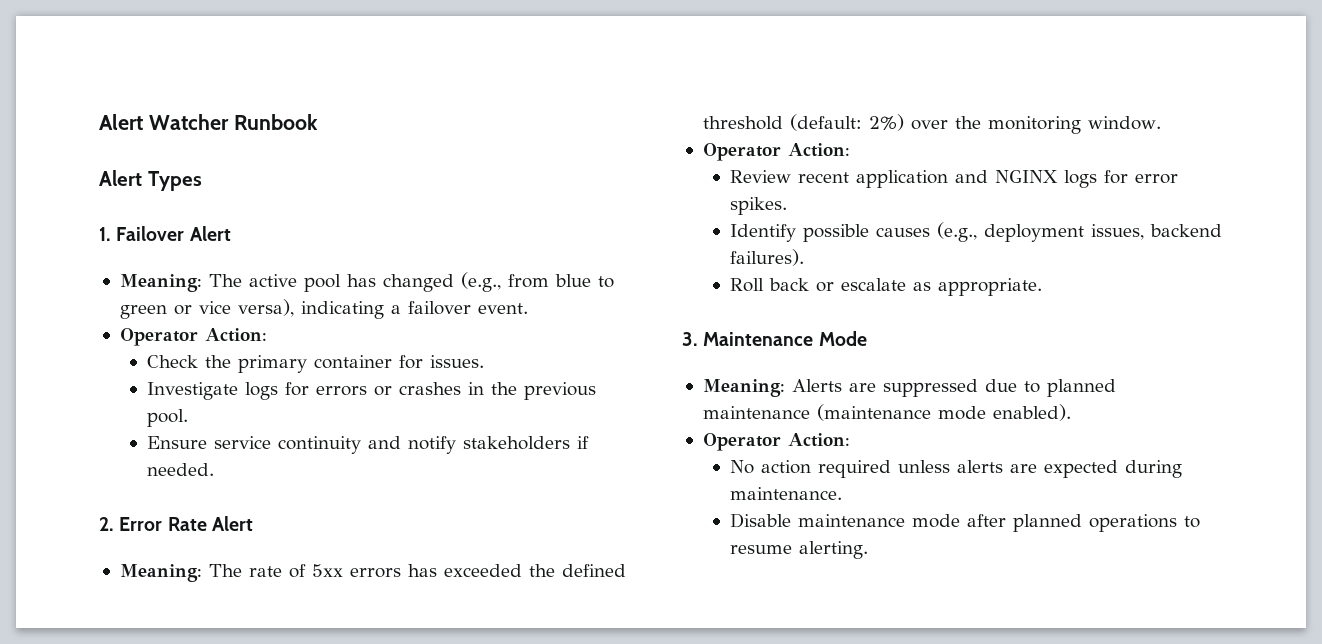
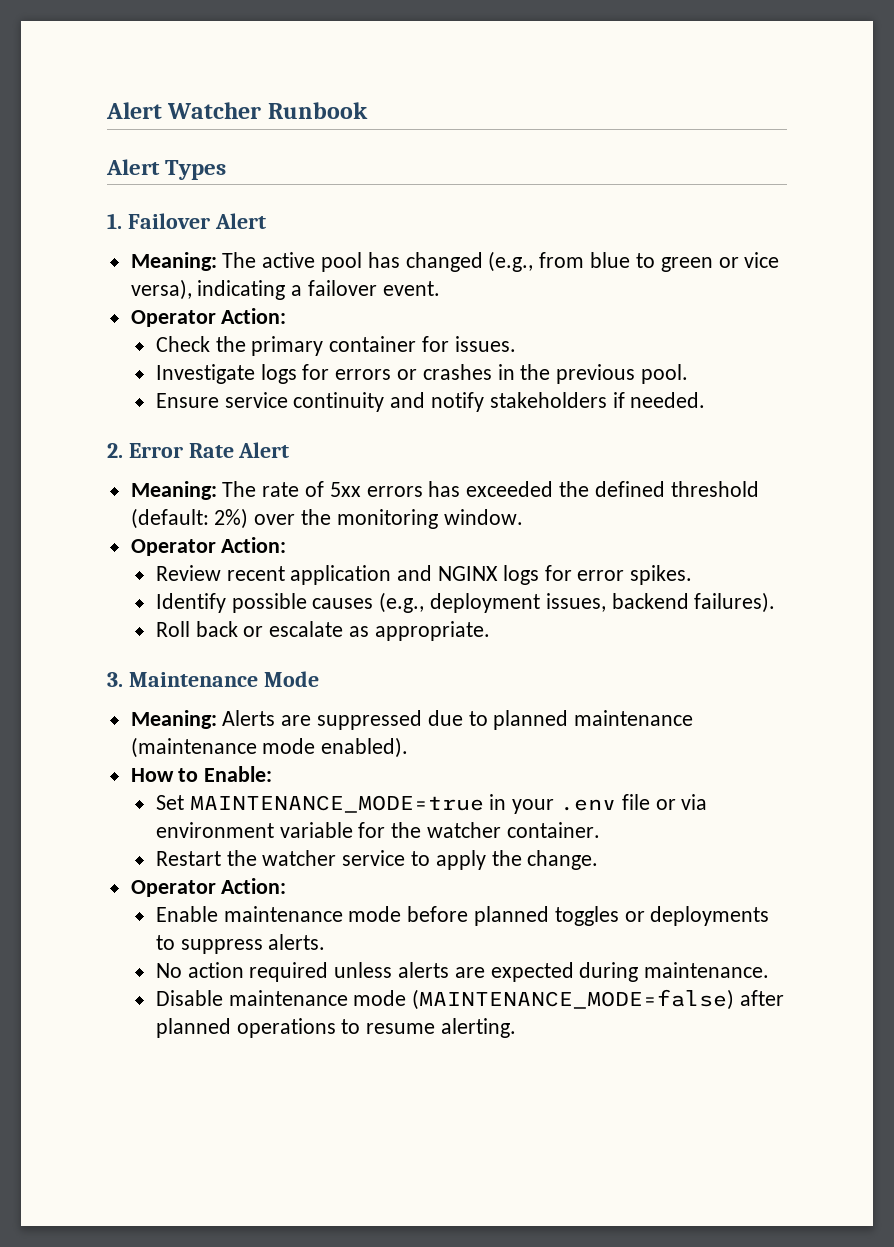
[702,433,850,451] Operator Action: -> [130,766,273,782] [155,794,708,814] [155,822,600,838] [155,850,599,870] [130,878,287,897] [155,906,770,926] [155,934,326,954] How to Enable: // Set MAINTENANCE_MODE=true in your .env file or via environment variable for the watcher container. // Restart the watcher service to apply the change. // Operator Action: // Enable maintenance mode before planned toggles or deployments to suppress alerts.
(961, 521) none -> [412,989,735,1010] (MAINTENANCE_MODE=false)

